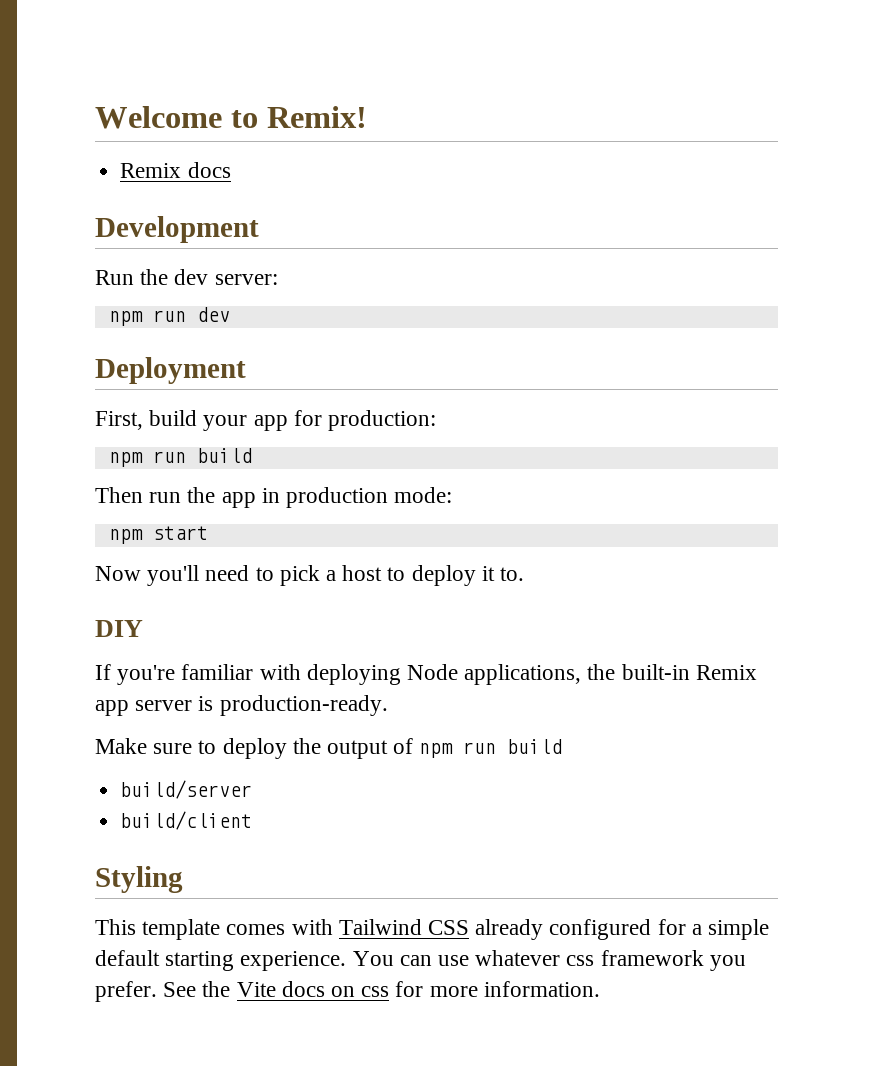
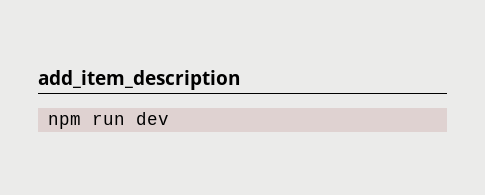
[95,106,367,129] [120,162,231,178] [95,216,259,243] [95,269,278,285] [108,307,230,326] [95,357,246,384] [95,410,437,431] [108,448,252,467] [95,487,453,508] [108,526,208,544] [95,565,525,586] [95,620,143,637] [95,664,757,685] [95,695,388,716] [95,738,563,759] [120,780,253,799] [120,811,253,830] [95,866,183,893] [95,919,770,940] [95,950,746,971] [95,981,600,1002] Welcome to Remix! // Remix docs // Development // Run the dev server: // npm run dev // Deployment // First, build your app for production: // npm run build // Then run the app in production mode: // npm start // Now you'll need to pick a host to deploy it to. // DIY // If you're familiar with deploying Node applications, the built-in Remix app server is production-ready. // Make sure to deploy the output of npm run build // build/server // build/client // Styling // This template comes with Tailwind CSS already configured for a simple default starting experience. You can use whatever css framework you prefer. See the Vite docs on css for more information. -> [38,70,240,90] [47,112,169,129] add_item_description // npm run dev

